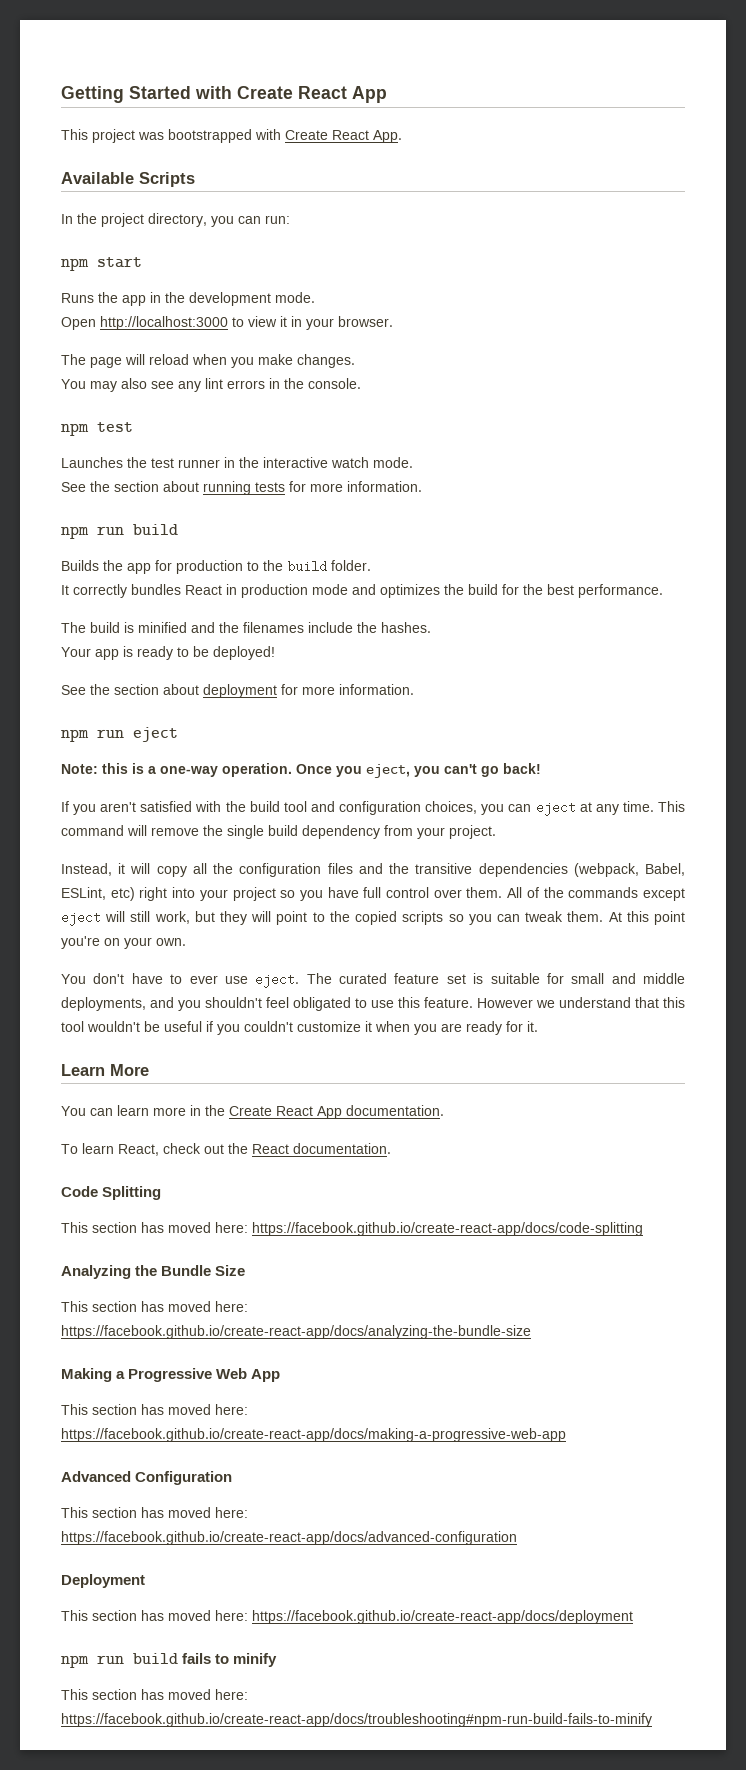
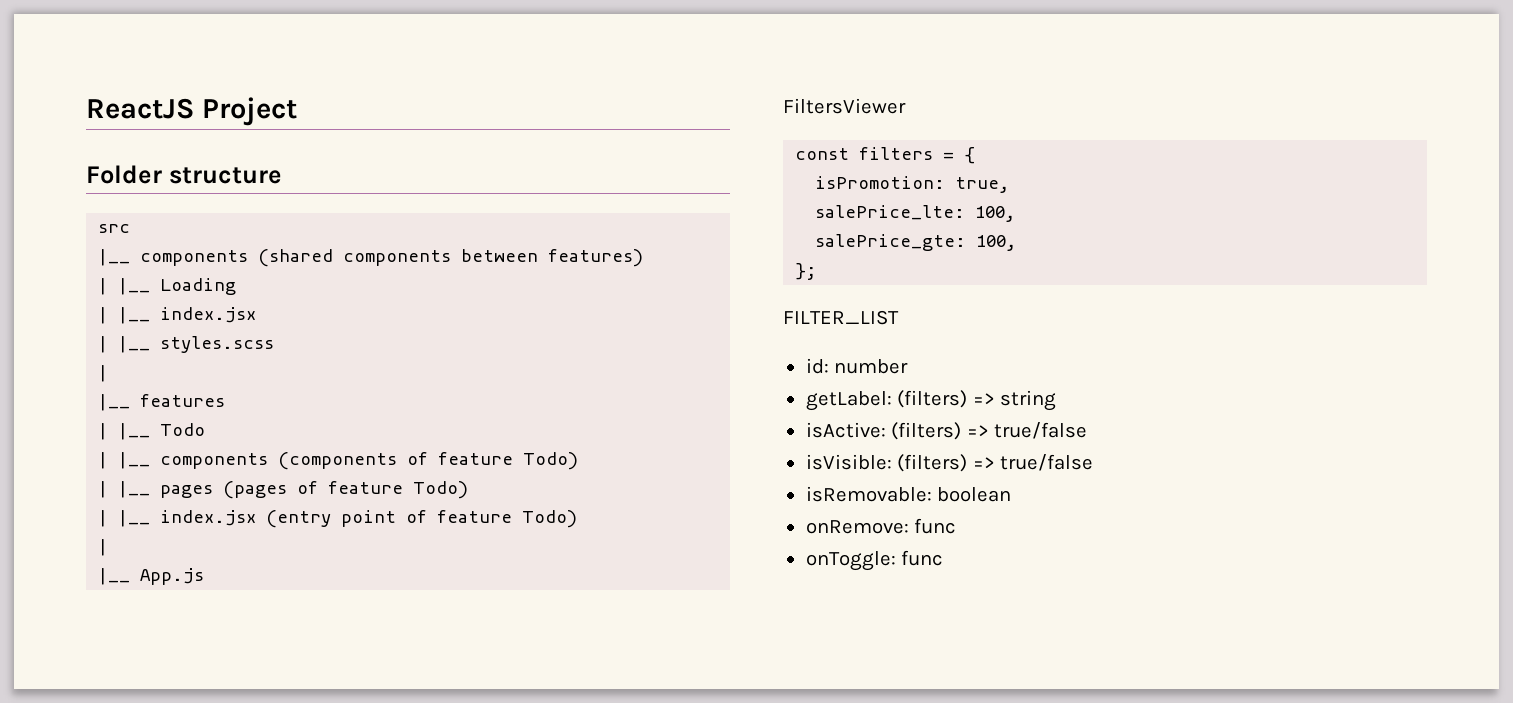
[61,86,387,103] [61,129,402,143] [61,172,195,187] [61,213,290,227] [61,257,142,271] [61,292,315,306] [61,316,393,330] [61,354,355,368] [61,378,361,392] [61,422,133,436] [61,457,413,468] [61,481,422,495] [61,524,178,539] [61,560,371,574] [61,584,663,598] [61,622,431,633] [61,646,275,660] [61,684,414,698] [61,727,178,742] [61,763,541,778] [61,801,686,816] [61,825,496,839] [61,863,685,877] [61,887,685,901] [61,911,686,926] [61,936,186,949] [61,973,685,988] [61,997,685,1011] [61,1021,538,1035] [61,1064,149,1076] [61,1105,444,1119] [61,1143,391,1156] [61,1186,162,1200] [61,1222,643,1236] [61,1265,246,1279] [61,1301,248,1312] [61,1325,531,1339] [61,1368,281,1382] [61,1404,248,1415] [61,1428,566,1442] [61,1471,233,1485] [61,1507,248,1518] [61,1531,517,1545] [61,1574,145,1588] [61,1610,633,1624] [61,1653,278,1668] [61,1689,248,1700] [61,1713,652,1727] Getting Started with Create React App // This project was bootstrapped with Create React App. // Available Scripts // In the project directory, you can run: // npm start // Runs the app in the development mode. // Open http://localhost:3000 to view it in your browser. // The page will reload when you make changes. // You may also see any lint errors in the console. // npm test // Launches the test runner in the interactive watch mode. // See the section about running tests for more information. // npm run build // Builds the app for production to the build folder. // It correctly bundles React in production mode and optimizes the build for the best performance. // The build is minified and the filenames include the hashes. // Your app is ready to be deployed! // See the section about deployment for more information. // npm run eject // Note: this is a one-way operation. Once you eject, you can't go back! // If you aren't satisfied with the build tool and configuration choices, you can eject at any time. This command will remove the single build dependency from your project. // Instead, it will copy all the configuration files and the transitive dependencies (webpack, Babel, ESLint, etc) right into your project so you have full control over them. All of the commands except eject will still work, but they will point to the copied scripts so you can tweak them. At this point you're on your own. // You don't have to ever use eject. The curated feature set is suitable for small and middle deployments, and you shouldn't feel obligated to use this feature. However we understand that this tool wouldn't be useful if you couldn't customize it when you are ready for it. // Learn More // You can learn more in the Create React App documentation. // To learn React, check out the React documentation. // Code Splitting // This section has moved here: https://facebook.github.io/create-react-app/docs/code-splitting // Analyzing the Bundle Size // This section has moved here: https://facebook.github.io/create-react-app/docs/analyzing-the-bundle-size // Making a Progressive Web App // This section has moved here: https://facebook.github.io/create-react-app/docs/making-a-progressive-web-app // Advanced Configuration // This section has moved here: https://facebook.github.io/create-react-app/docs/advanced-configuration // Deployment // This section has moved here: https://facebook.github.io/create-react-app/docs/deployment // npm run build fails to minify // This section has moved here: https://facebook.github.io/create-react-app/docs/troubleshooting#npm-run-build-fails-to-minify -> [86,97,297,126] [86,165,282,184] [98,224,131,233] [98,249,644,267] [98,278,237,295] [98,307,257,324] [98,336,275,353] [98,365,109,382] [98,394,226,411] [98,423,206,440] [98,452,579,470] [98,481,469,499] [98,510,578,528] [98,539,109,556] [98,568,205,585] [783,98,906,114] [795,147,976,164] [815,176,1010,193] [815,205,1016,222] [815,234,1017,251] [795,263,817,280] [783,310,899,325] [805,358,909,374] [805,390,1057,411] [805,422,1088,440] [805,454,1094,472] [805,486,1012,502] [805,518,957,534] [805,550,944,571] ReactJS Project // Folder structure // src // |__ components (shared components between features) // | |__ Loading // | |__ index.jsx // | |__ styles.scss // | // |__ features // | |__ Todo // | |__ components (components of feature Todo) // | |__ pages (pages of feature Todo) // | |__ index.jsx (entry point of feature Todo) // | // |__ App.js // FiltersViewer // const filters = { // isPromotion: true, // salePrice_lte: 100, // salePrice_gte: 100, // }; // FILTER_LIST // id: number // getLabel: (filters) => string // isActive: (filters) => true/false // isVisible: (filters) => true/false // isRemovable: boolean // onRemove: func // onToggle: func

